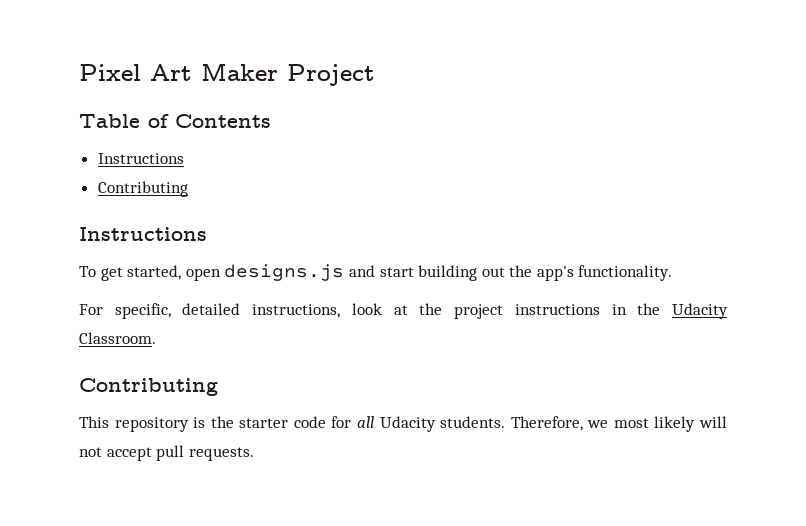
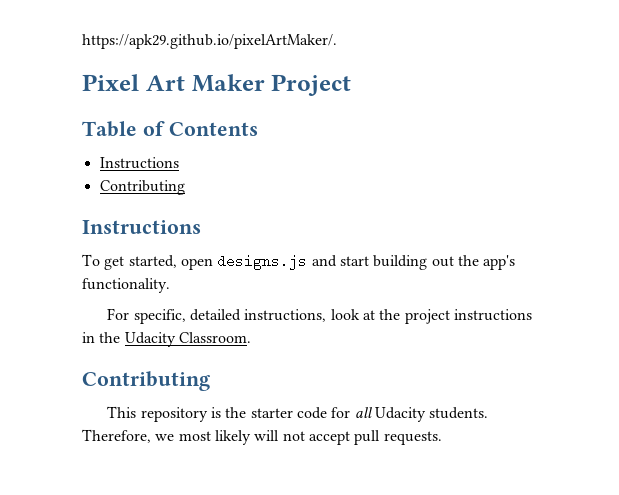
(79, 72) none -> [82,34,337,49] https://apk29.github.io/pixelArtMaker/. //

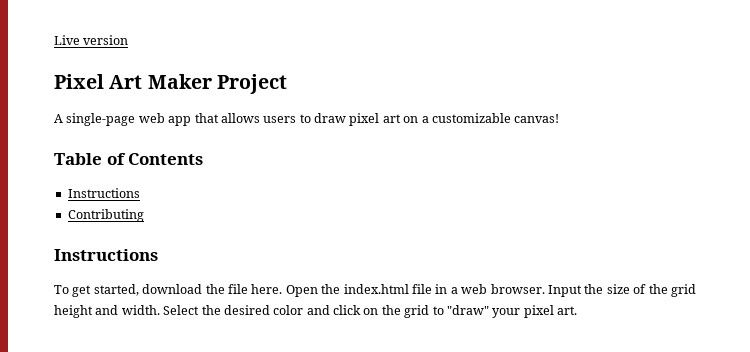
[82,34,337,49] https://apk29.github.io/pixelArtMaker/. -> [54,35,129,45] Live version
(352, 85) none -> [54,113,560,126] // A single-page web app that allows users to draw pixel art on a customizable canvas!
[180,254,516,270] [82,278,170,293] [107,308,532,324] [82,332,251,347] [82,371,210,391] [107,406,489,422] [82,429,442,445] open designs.js and start building out the app's functionality. // For specific, detailed instructions, look at the project instructions in the Udacity Classroom. // Contributing // This repository is the starter code for all Udacity students. Therefore, we most likely will not accept pull requests. -> [142,284,696,297] [54,305,577,318] download the file here. Open the index.html file in a web browser. Input the size of the grid height and width. Select the desired color and click on the grid to "draw" your pixel art.

